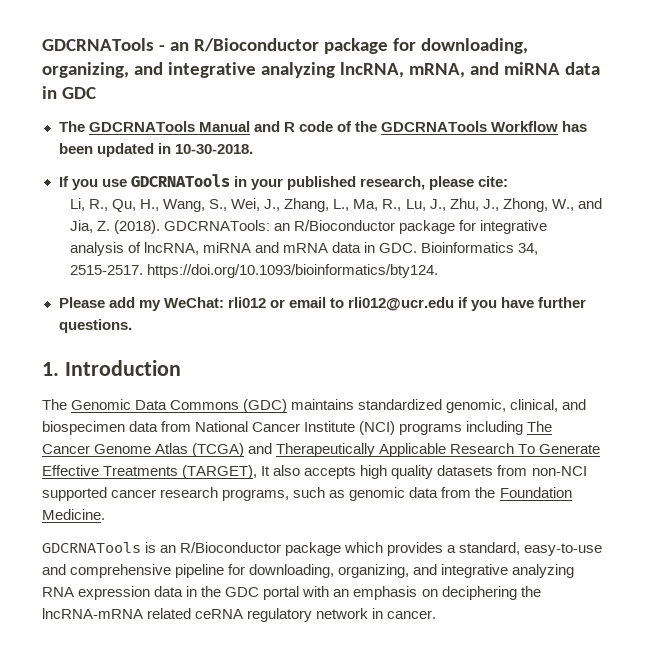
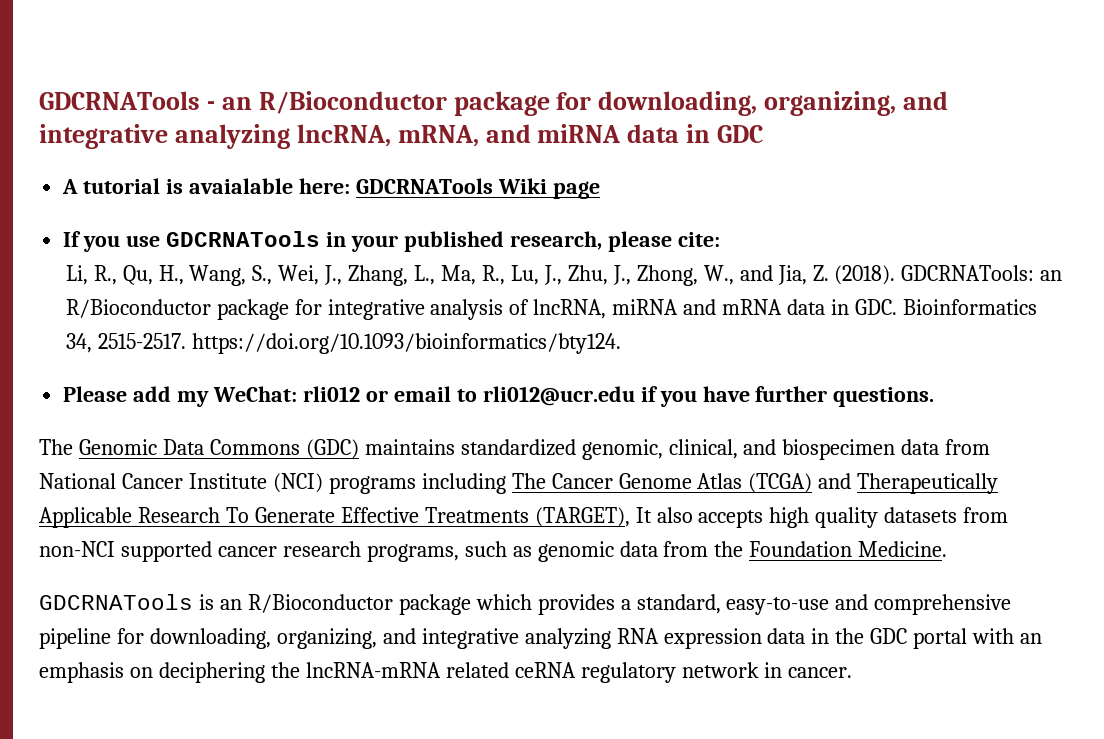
[58,121,587,132] [58,143,253,157] The GDCRNATools Manual and R code of the GDCRNATools Workflow has been updated in 10-30-2018. -> [62,178,600,199] A tutorial is avaialable here: GDCRNATools Wiki page
[42,360,181,376] // 1. Introduction -> (935, 397) none

